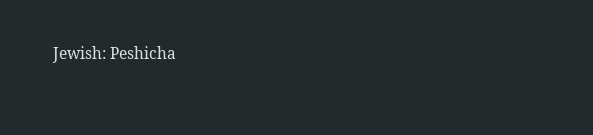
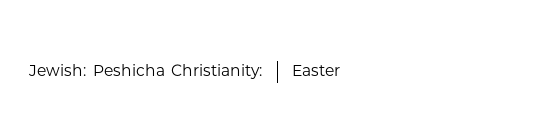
(177, 52) none -> [171,64,340,79] Christianity: Easter

